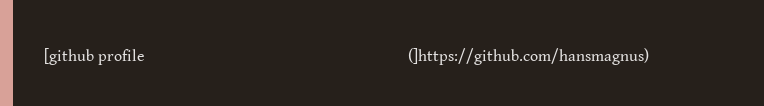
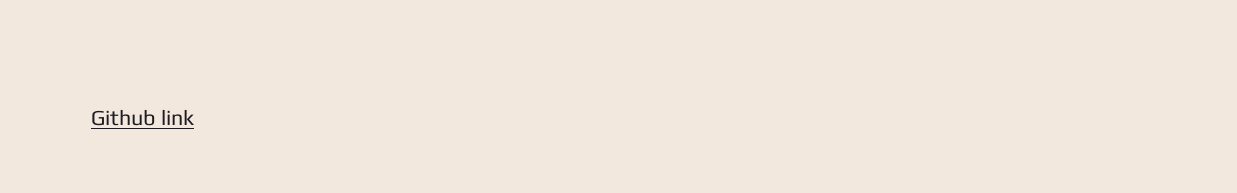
[44,48,649,65] [github profile (]https://github.com/hansmagnus) -> [91,109,194,126] Github link

